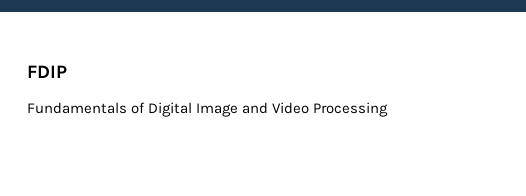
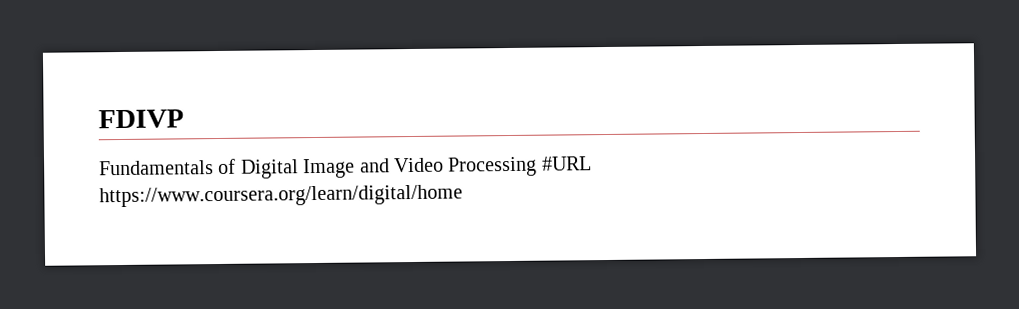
[27,65,67,78] FDIP -> [98,109,184,129] FDIVP
(389, 109) none -> [541,156,592,171] [99,184,463,208] #URL https://www.coursera.org/learn/digital/home

